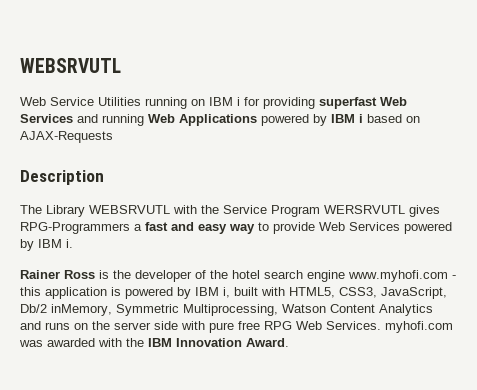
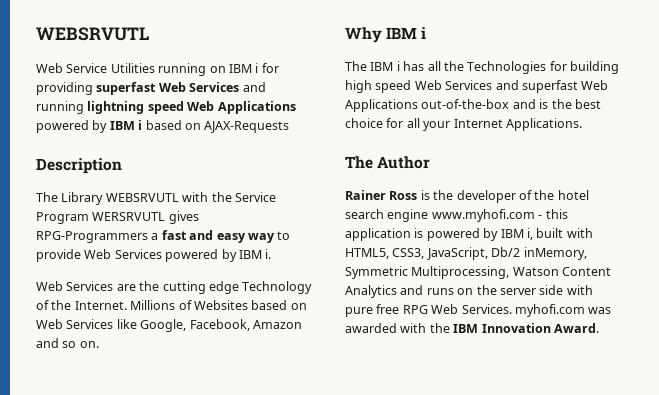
(144, 120) none -> [87,101,184,114] lightning speed
(73, 243) none -> [36,281,313,294] [36,300,307,310] [36,319,302,332] [36,338,99,348] [345,27,427,43] [345,61,619,74] [345,80,609,93] [345,99,601,112] [345,118,582,131] [345,156,431,169] // Web Services are the cutting edge Technology of the Internet. Millions of Websites based on Web Services like Google, Facebook, Amazon and so on. // Why IBM i // The IBM i has all the Technologies for building high speed Web Services and superfast Web Applications out-of-the-box and is the best choice for all your Internet Applications. // The Author

